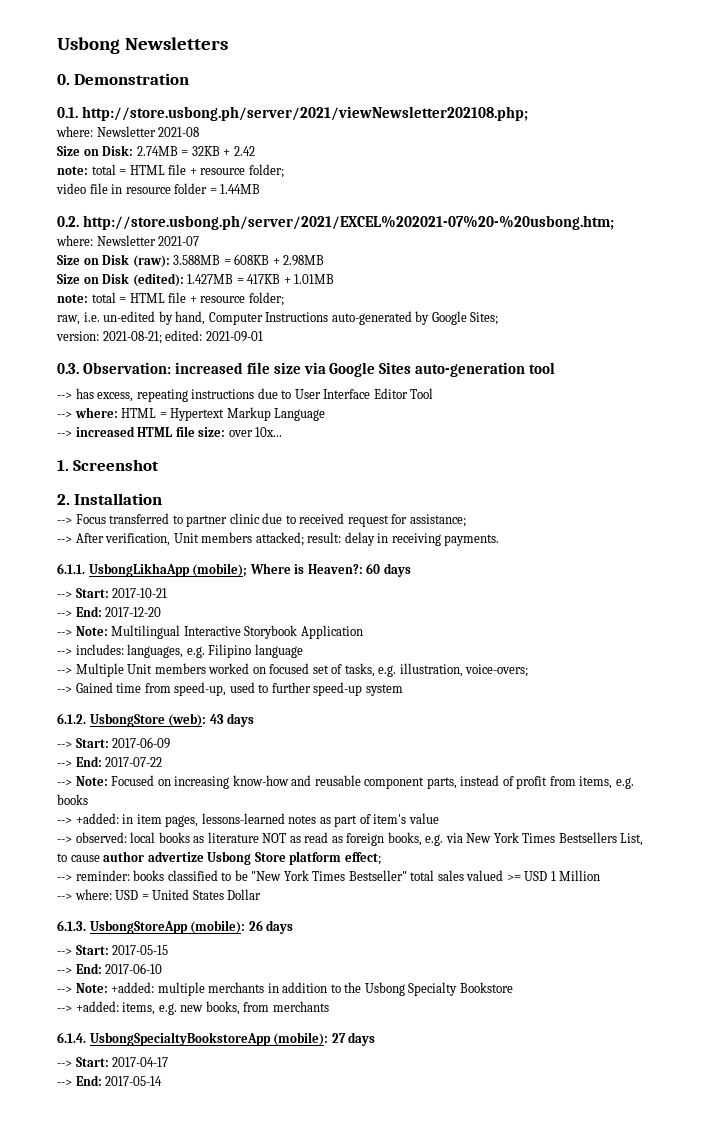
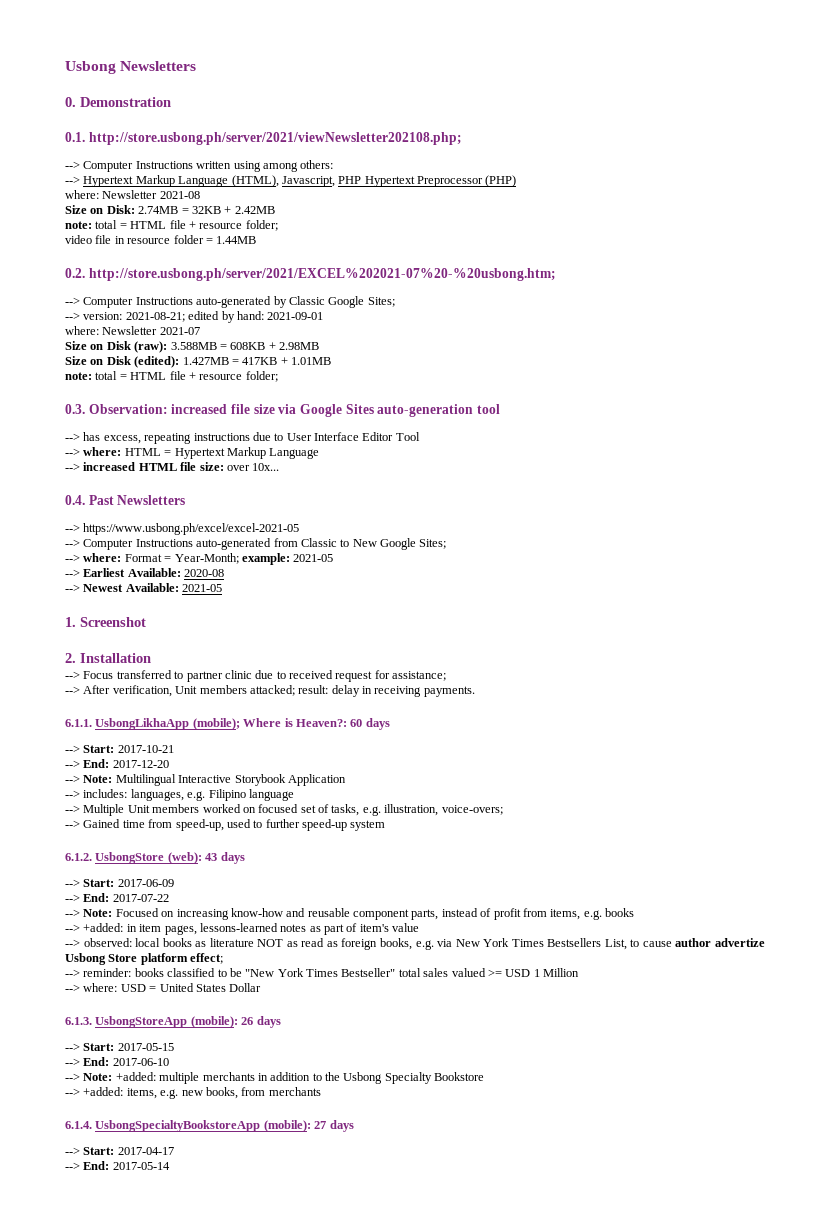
(528, 113) none -> [65,160,334,172] [65,175,517,187] // --> Computer Instructions written using among others: // --> Hypertext Markup Language (HTML), Javascript, PHP Hypertext Preprocessor (PHP)
[233,146,255,156] 2.42 -> [234,206,275,214] 2.42MB
(614, 222) none -> [65,296,395,308] [65,311,324,323] // --> Computer Instructions auto-generated by Classic Google Sites; // --> version: 2021-08-21; edited by hand: 2021-09-01
[57,311,499,325] [56,330,263,344] // raw, i.e. un-edited by hand, Computer Instructions auto-generated by Google Sites; // version: 2021-08-21; edited: 2021-09-01 -> (278, 376) none
(283, 432) none -> [65,495,186,505] [65,523,300,535] [65,538,447,550] [65,553,334,565] [65,568,225,577] [65,583,223,592] // 0.4. Past Newsletters // --> https://www.usbong.ph/excel/excel-2021-05 // --> Computer Instructions auto-generated from Classic to New Google Sites; // --> where: Format = Year-Month; example: 2021-05 // --> Earliest Available: 2020-08 // --> Newest Available: 2021-05

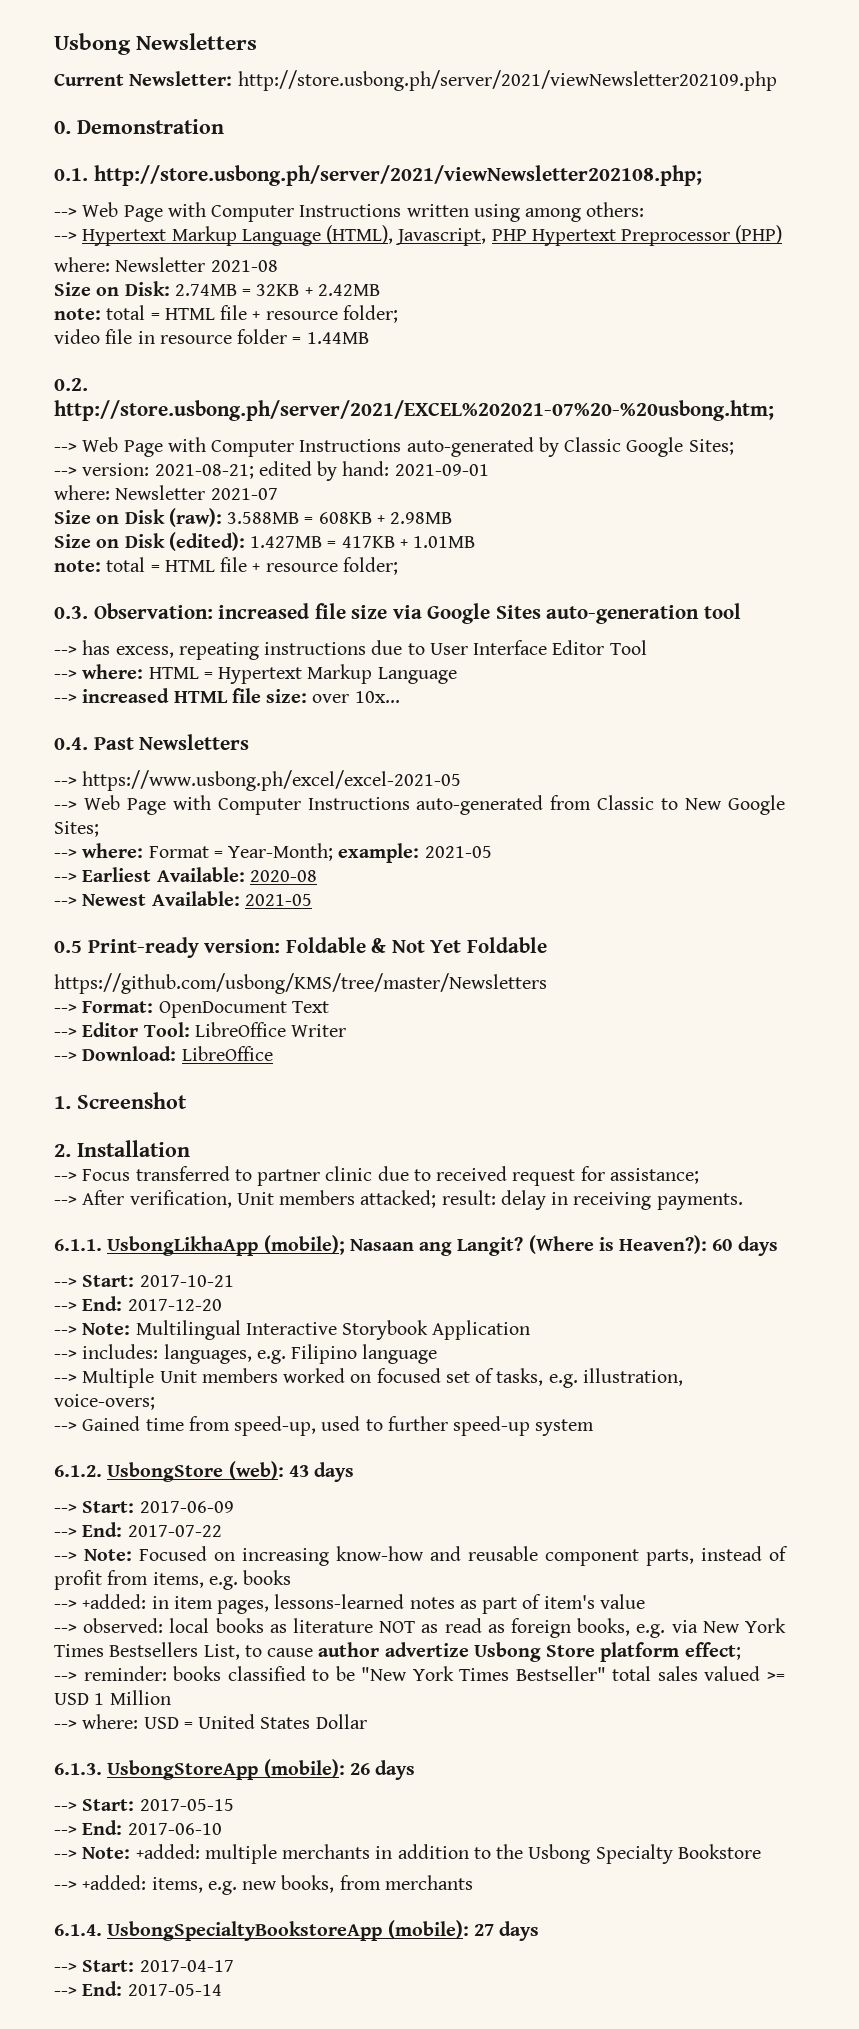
(197, 66) none -> [54,70,777,91] // Current Newsletter: http://store.usbong.ph/server/2021/viewNewsletter202109.php
(80, 165) none -> [82,202,206,222] Web Page with
(80, 301) none -> [82,437,206,457] Web Page with
(80, 543) none -> [83,795,211,815] Web Page with
(223, 588) none -> [54,937,547,958] [54,973,547,994] [54,1001,329,1018] [54,1022,347,1037] [54,1046,273,1061] // 0.5 Print-ready version: Foldable & Not Yet Foldable // https://github.com/usbong/KMS/tree/master/Newsletters // --> Format: OpenDocument Text // --> Editor Tool: LibreOffice Writer // --> Download: LibreOffice
[243,718,347,727] Where is Heaven?: -> [349,1235,708,1256] Nasaan ang Langit? (Where is Heaven?):

